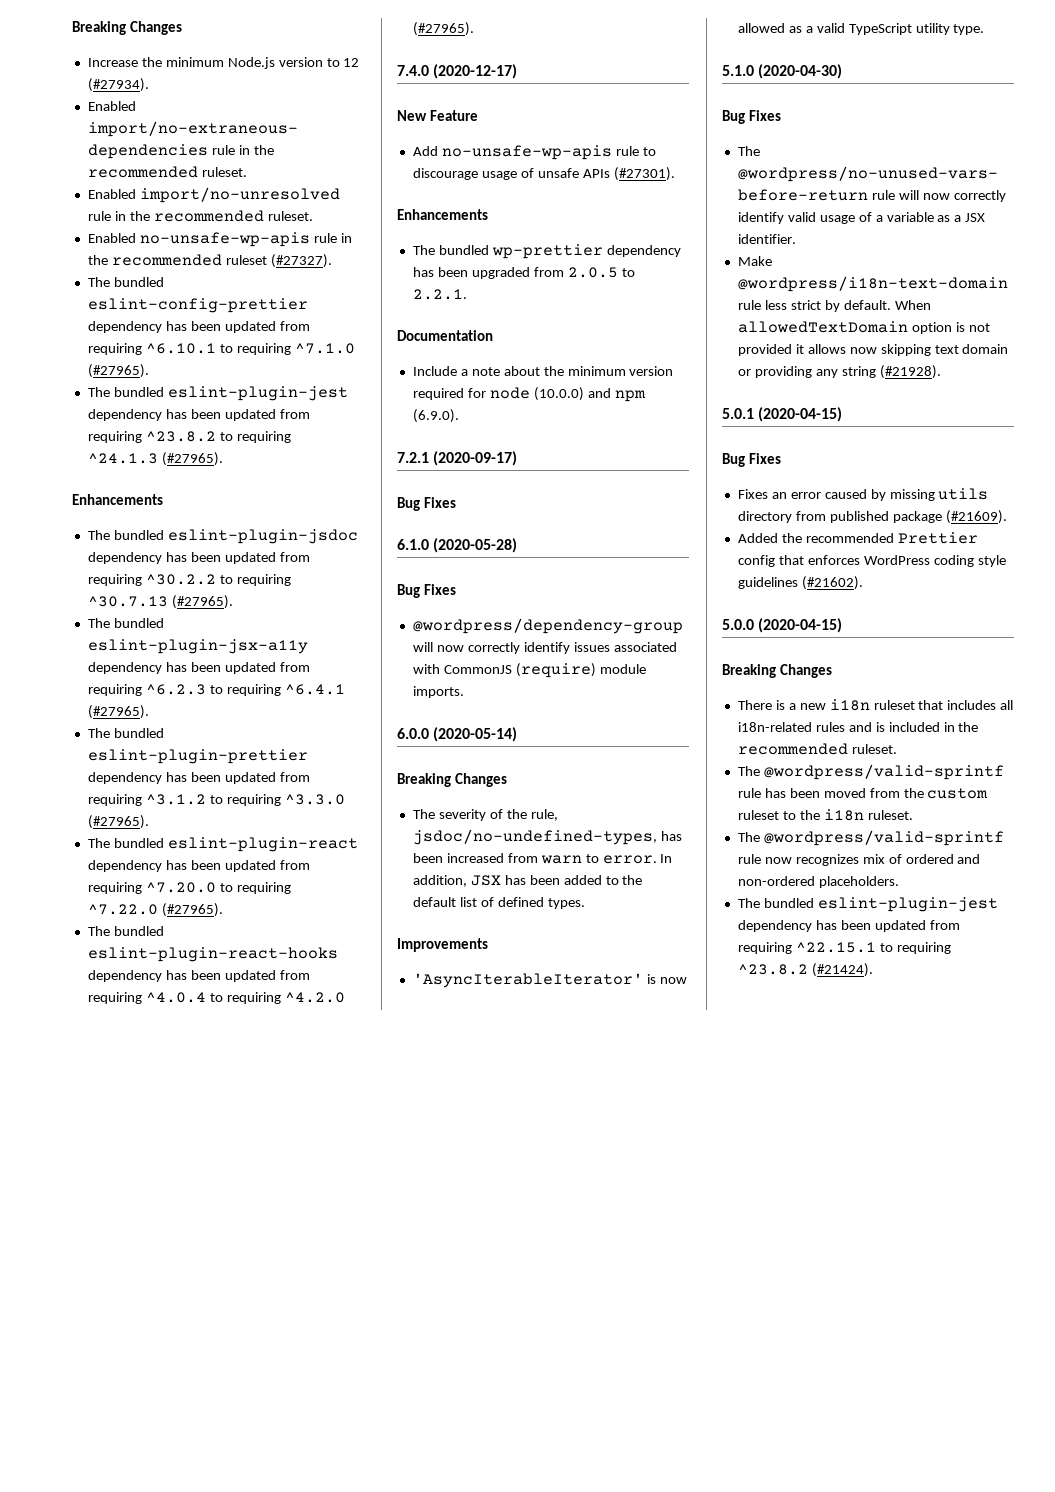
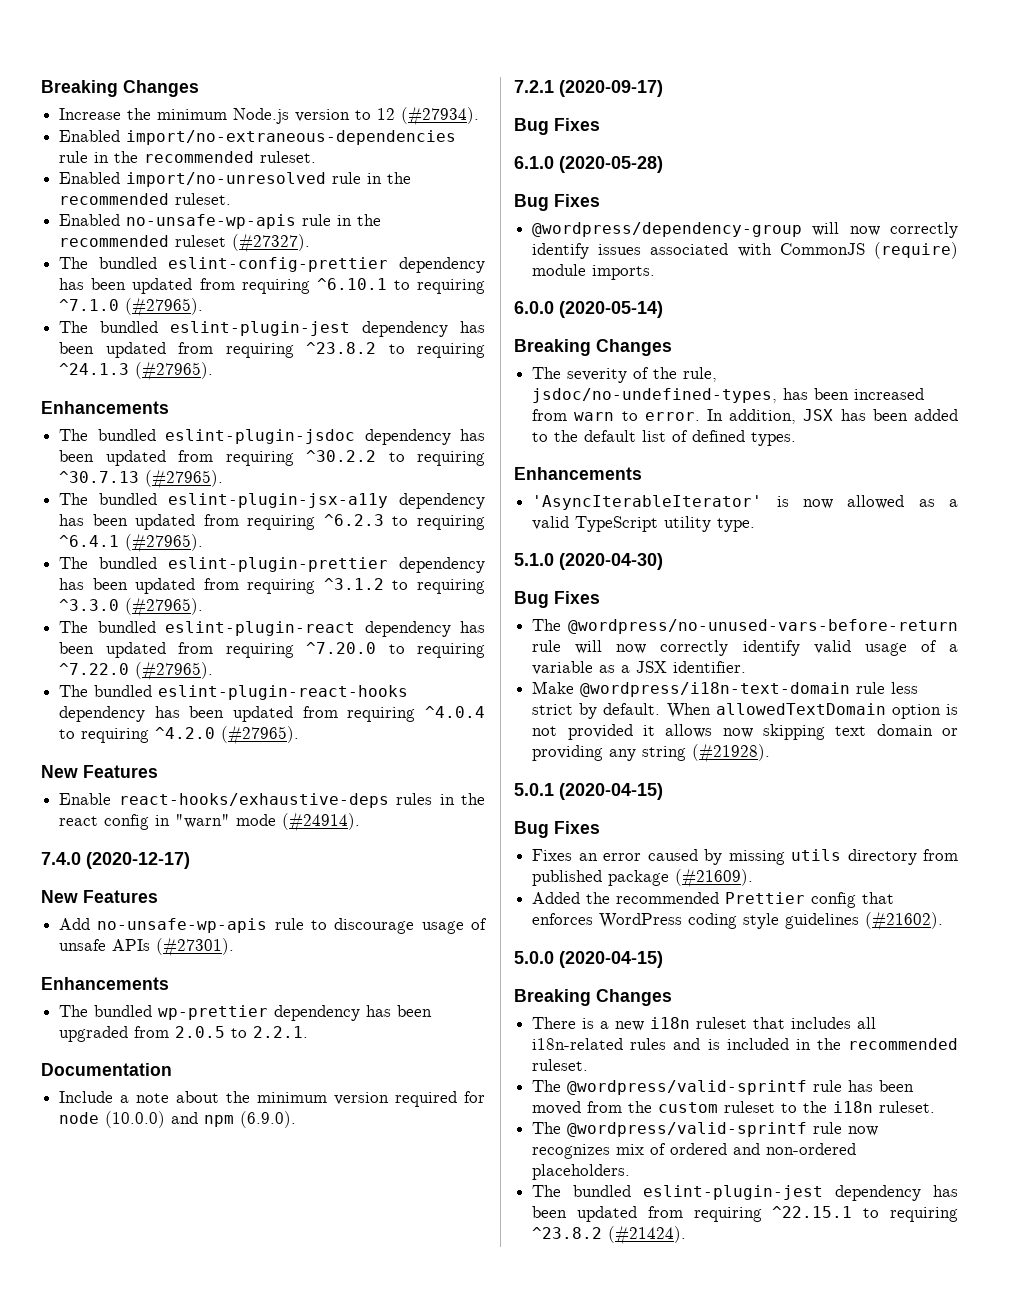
(474, 29) none -> [41,765,158,778] [59,793,485,808] [59,812,361,832] // New Features // Enable react-hooks/exhaustive-deps rules in the react config in "warn" mode (#24914).
[430,110,479,121] Feature -> [83,890,158,903] Features
[397,938,488,952] Improvements -> [514,467,642,480] Enhancements

